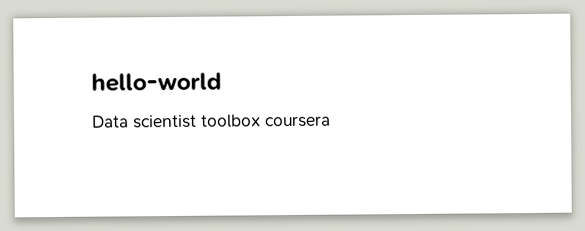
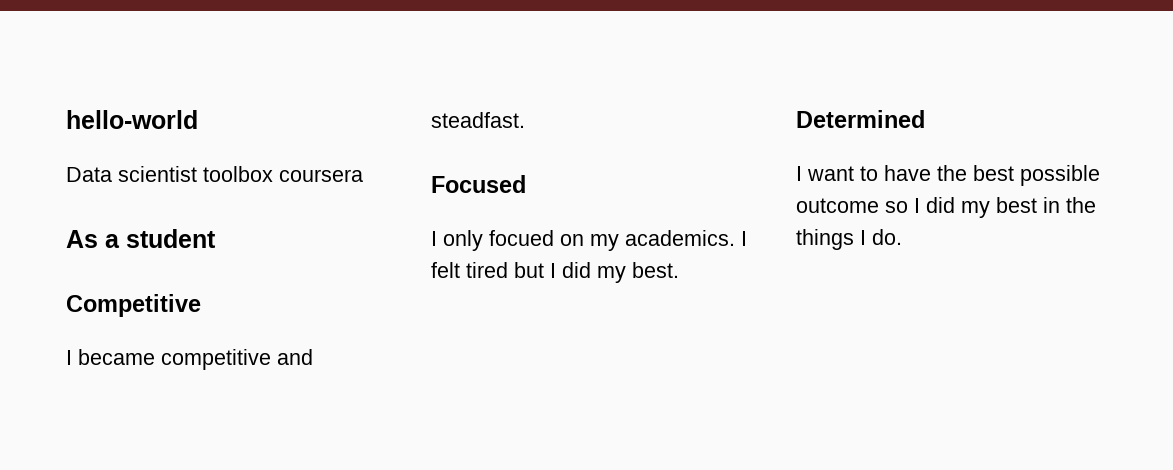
(331, 121) none -> [66,229,216,248] [66,294,201,317] [66,349,313,370] [431,112,525,128] [431,175,526,193] [431,230,747,251] [431,262,679,283] [796,110,925,128] [796,165,1100,186] [796,197,1096,218] [796,229,902,250] // As a student // Competitive // I became competitive and steadfast. // Focused // I only focued on my academics. I felt tired but I did my best. // Determined // I want to have the best possible outcome so I did my best in the things I do.

